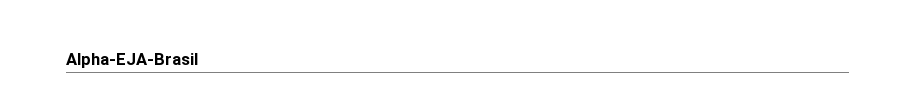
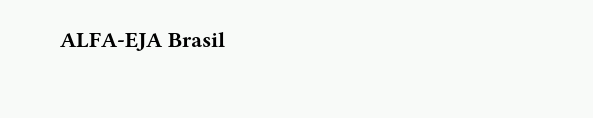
[66,53,198,68] Alpha-EJA-Brasil -> [60,32,225,51] ALFA-EJA Brasil

